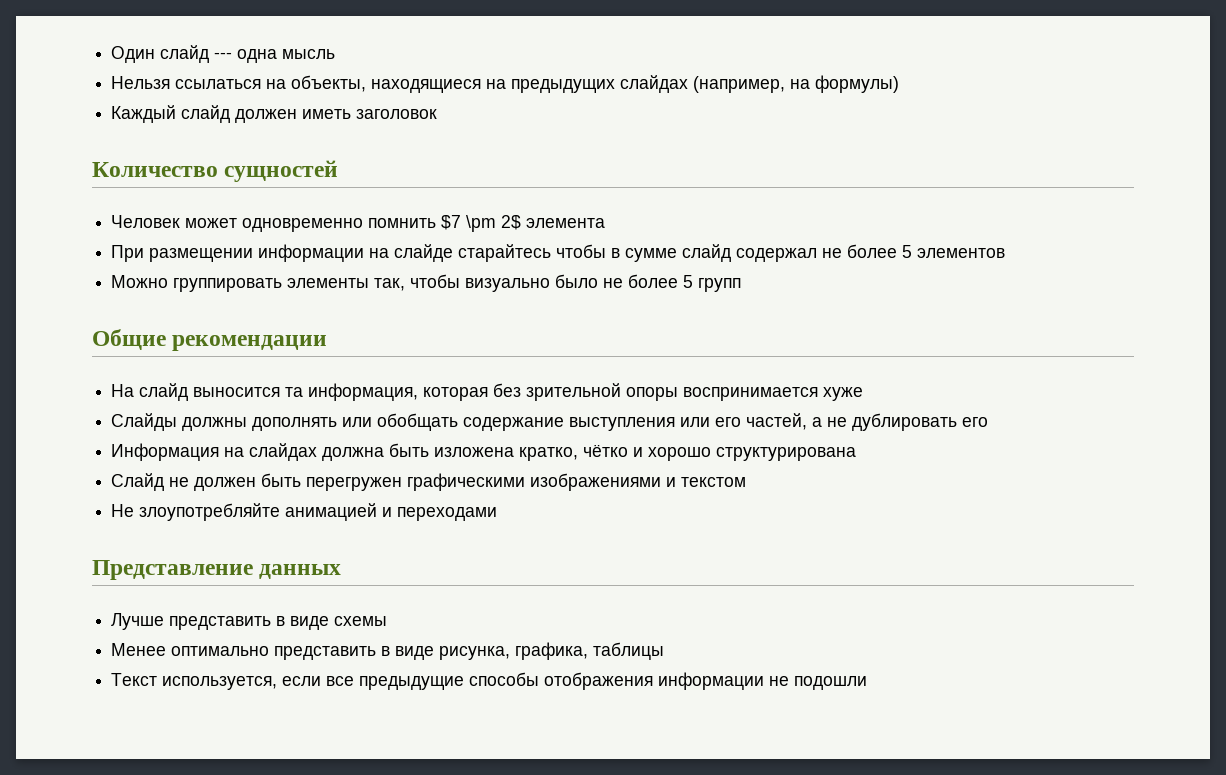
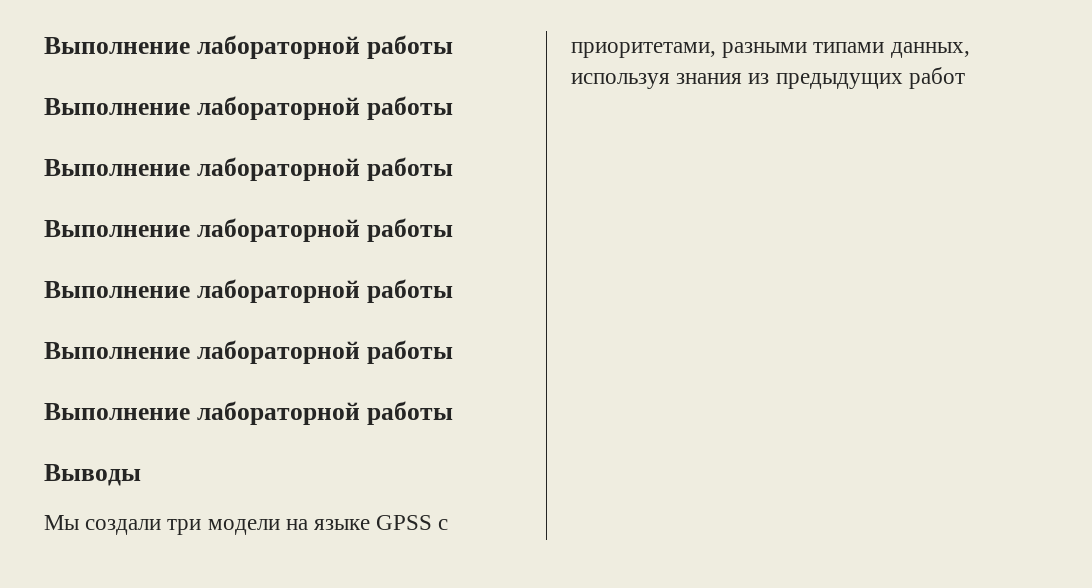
[111,45,336,63] [111,75,900,93] [111,105,438,123] [92,160,339,182] [111,215,606,232] [111,244,1006,262] [111,274,742,292] [92,329,328,351] [111,383,864,401] [111,413,989,431] [111,443,857,461] [111,473,747,491] [111,503,498,521] [92,560,342,580] [111,613,388,630] [111,642,665,660] [111,672,868,690] Один слайд --- одна мысль // Нельзя ссылаться на объекты, находящиеся на предыдущих слайдах (например, на формулы) // Каждый слайд должен иметь заголовок // Количество сущностей // Человек может одновременно помнить $7 \pm 2$ элемента // При размещении информации на слайде старайтесь чтобы в сумме слайд содержал не более 5 элементов // Можно группировать элементы так, чтобы визуально было не более 5 групп // Общие рекомендации // На слайд выносится та информация, которая без зрительной опоры воспринимается хуже // Слайды должны дополнять или обобщать содержание выступления или его частей, а не дублировать его // Информация на слайдах должна быть изложена кратко, чётко и хорошо структурирована // Слайд не должен быть перегружен графическими изображениями и текстом // Не злоупотребляйте анимацией и переходами // Представление данных // Лучше представить в виде схемы // Менее оптимально представить в виде рисунка, графика, таблицы // Текст используется, если все предыдущие способы отображения информации не подошли -> [44,35,453,59] [44,96,453,120] [44,157,453,181] [44,218,453,242] [44,279,453,303] [44,340,453,364] [44,401,453,425] [44,464,141,486] [44,515,449,535] [571,42,970,58] [571,67,965,89] Выполнение лабораторной работы // Выполнение лабораторной работы // Выполнение лабораторной работы // Выполнение лабораторной работы // Выполнение лабораторной работы // Выполнение лабораторной работы // Выполнение лабораторной работы // Выводы // Мы создали три модели на языке GPSS с приоритетами, разными типами данных, используя знания из предыдущих работ

